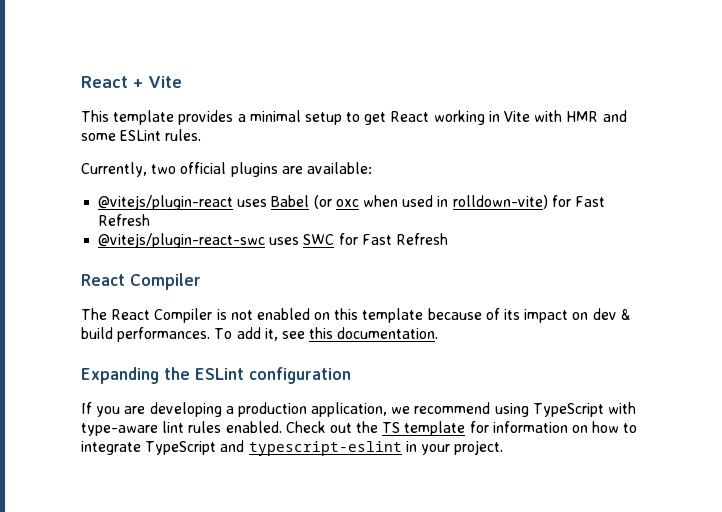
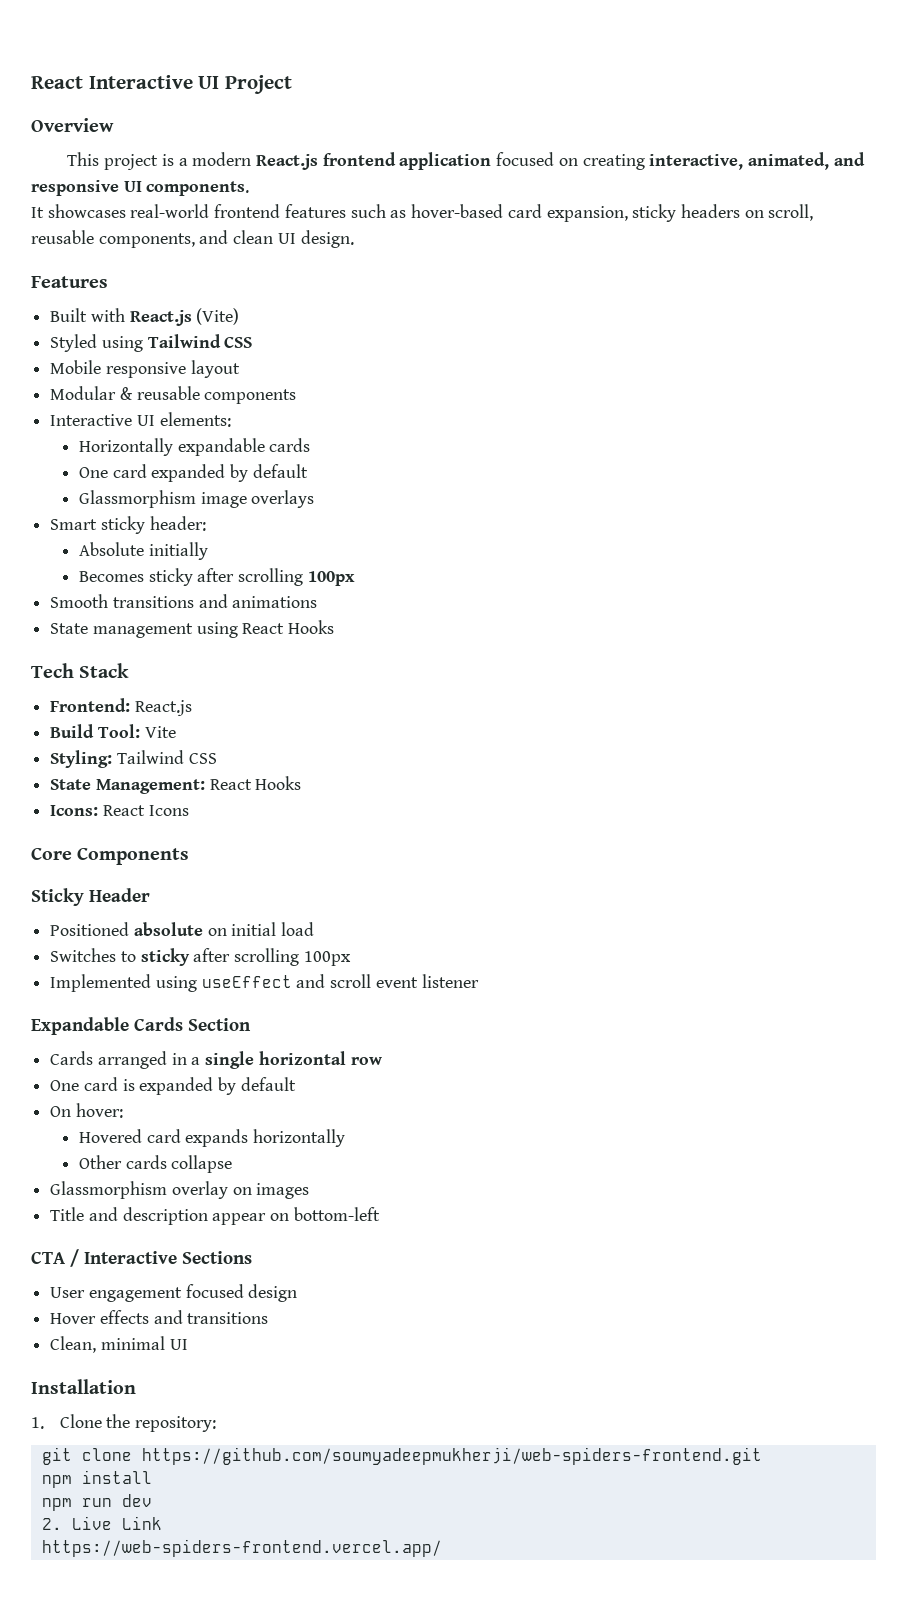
[81,76,182,88] [81,110,627,125] [81,129,202,141] [81,162,372,177] [98,195,605,210] [98,214,151,226] [98,233,448,248] [81,273,201,290] [81,308,631,323] [81,327,439,342] [81,367,351,384] [81,402,637,417] [81,421,638,436] [81,440,504,456] React + Vite // This template provides a minimal setup to get React working in Vite with HMR and some ESLint rules. // Currently, two official plugins are available: // @vitejs/plugin-react uses Babel (or oxc when used in rolldown-vite) for Fast Refresh // @vitejs/plugin-react-swc uses SWC for Fast Refresh // React Compiler // The React Compiler is not enabled on this template because of its impact on dev & build performances. To add it, see this documentation. // Expanding the ESLint configuration // If you are developing a production application, we recommend using TypeScript with type-aware lint rules enabled. Check out the TS template for information on how to integrate TypeScript and typescript-eslint in your project. -> [31,75,292,94] [31,118,114,132] [67,152,865,170] [31,180,250,196] [31,204,814,222] [31,230,354,248] [31,276,108,288] [50,308,240,326] [50,334,253,352] [50,360,240,378] [50,386,297,404] [50,412,231,427] [78,438,311,456] [78,464,308,482] [78,490,315,508] [50,516,206,534] [78,542,208,560] [78,568,355,586] [50,594,318,608] [50,620,335,638] [31,663,130,678] [50,698,192,716] [50,724,176,738] [50,750,217,768] [50,776,302,794] [50,805,189,816] [31,847,190,865] [31,888,150,906] [50,922,315,936] [50,948,351,966] [50,974,479,992] [31,1017,251,1035] [50,1051,382,1069] [50,1077,296,1095] [50,1103,123,1118] [78,1129,345,1147] [78,1155,233,1173] [50,1181,310,1199] [50,1207,380,1225] [31,1249,252,1267] [50,1284,298,1302] [50,1310,269,1324] [50,1336,188,1353] [31,1379,136,1394] [31,1414,216,1432] [41,1447,762,1465] [41,1470,152,1488] [41,1494,152,1511] [41,1516,162,1530] [41,1539,442,1557] React Interactive UI Project // Overview // This project is a modern React.js frontend application focused on creating interactive, animated, and responsive UI components. // It showcases real-world frontend features such as hover-based card expansion, sticky headers on scroll, reusable components, and clean UI design. // Features // Built with React.js (Vite) // Styled using Tailwind CSS // Mobile responsive layout // Modular & reusable components // Interactive UI elements: // Horizontally expandable cards // One card expanded by default // Glassmorphism image overlays // Smart sticky header: // Absolute initially // Becomes sticky after scrolling 100px // Smooth transitions and animations // State management using React Hooks // Tech Stack // Frontend: React.js // Build Tool: Vite // Styling: Tailwind CSS // State Management: React Hooks // Icons: React Icons // Core Components // Sticky Header // Positioned absolute on initial load // Switches to sticky after scrolling 100px // Implemented using useEffect and scroll event listener // Expandable Cards Section // Cards arranged in a single horizontal row // One card is expanded by default // On hover: // Hovered card expands horizontally // Other cards collapse // Glassmorphism overlay on images // Title and description appear on bottom-left // CTA / Interactive Sections // User engagement focused design // Hover effects and transitions // Clean, minimal UI // Installation // 1. Clone the repository: // git clone https://github.com/soumyadeepmukherji/web-spiders-frontend.git // npm install // npm run dev // 2. Live Link // https://web-spiders-frontend.vercel.app/

